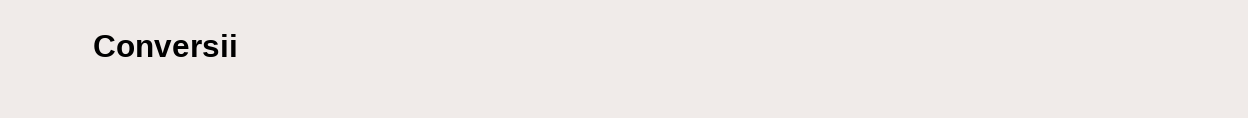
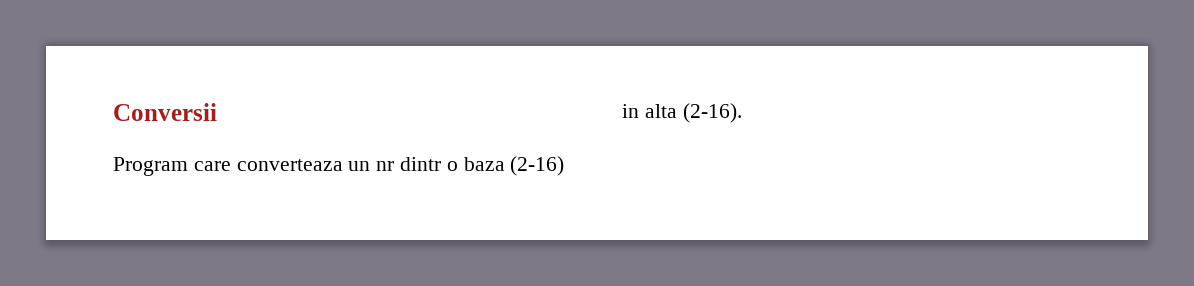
(238, 45) none -> [113,156,565,176] [622,103,742,123] // Program care converteaza un nr dintr o baza (2-16) in alta (2-16).

